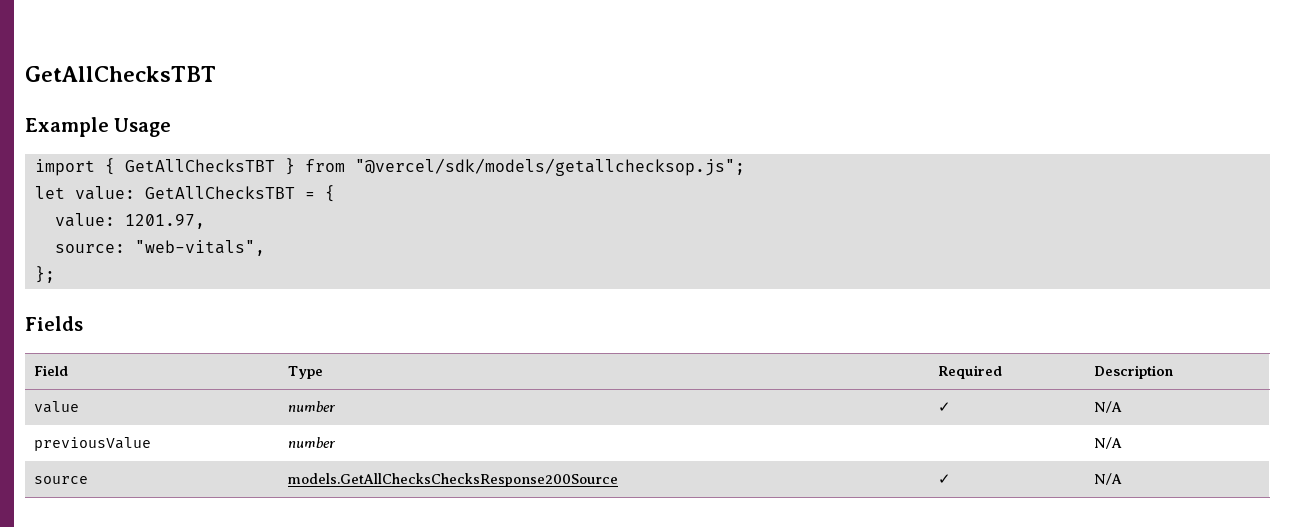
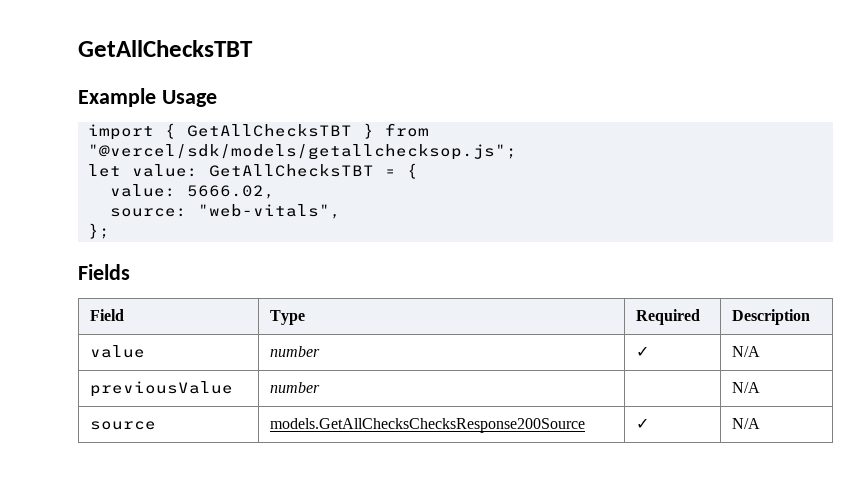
[124,214,205,229] 1201.97, -> [186,185,275,199] 5666.02,

